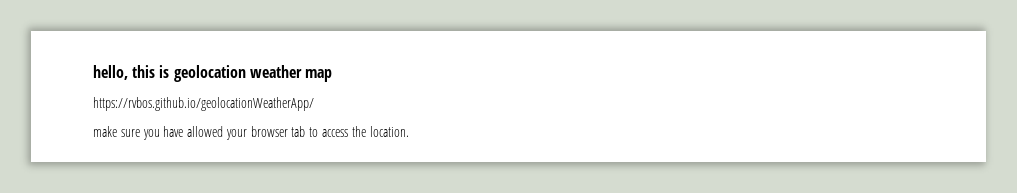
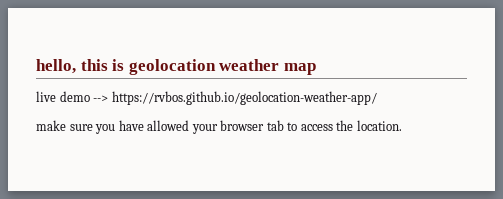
[93,97,314,111] https://rvbos.github.io/geolocationWeatherApp/ -> [36,91,377,105] live demo --> https://rvbos.github.io/geolocation-weather-app/

